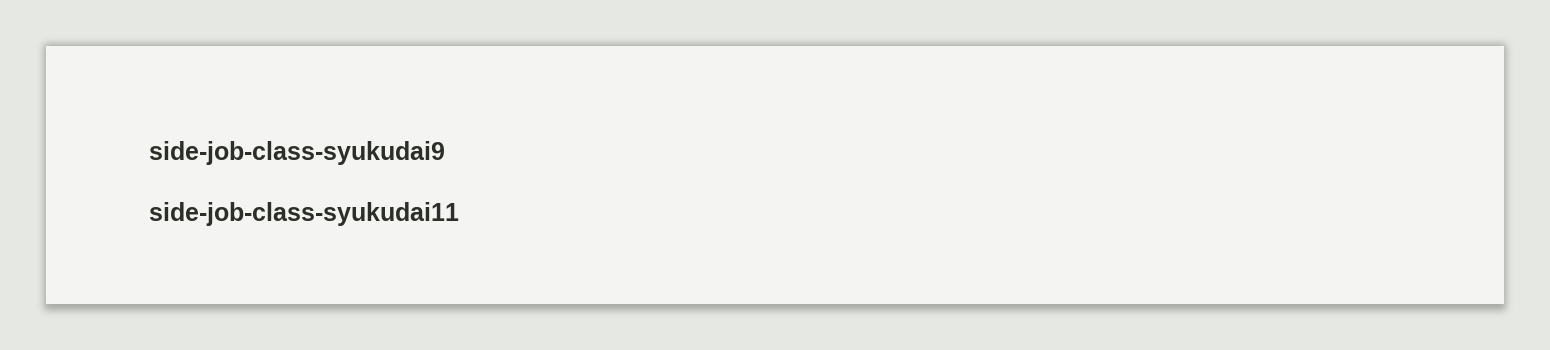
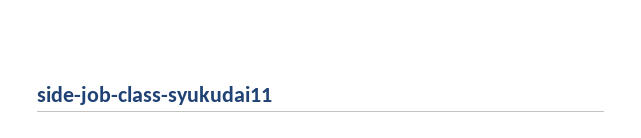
[149,141,445,165] side-job-class-syukudai9 // -> (37, 95) none

